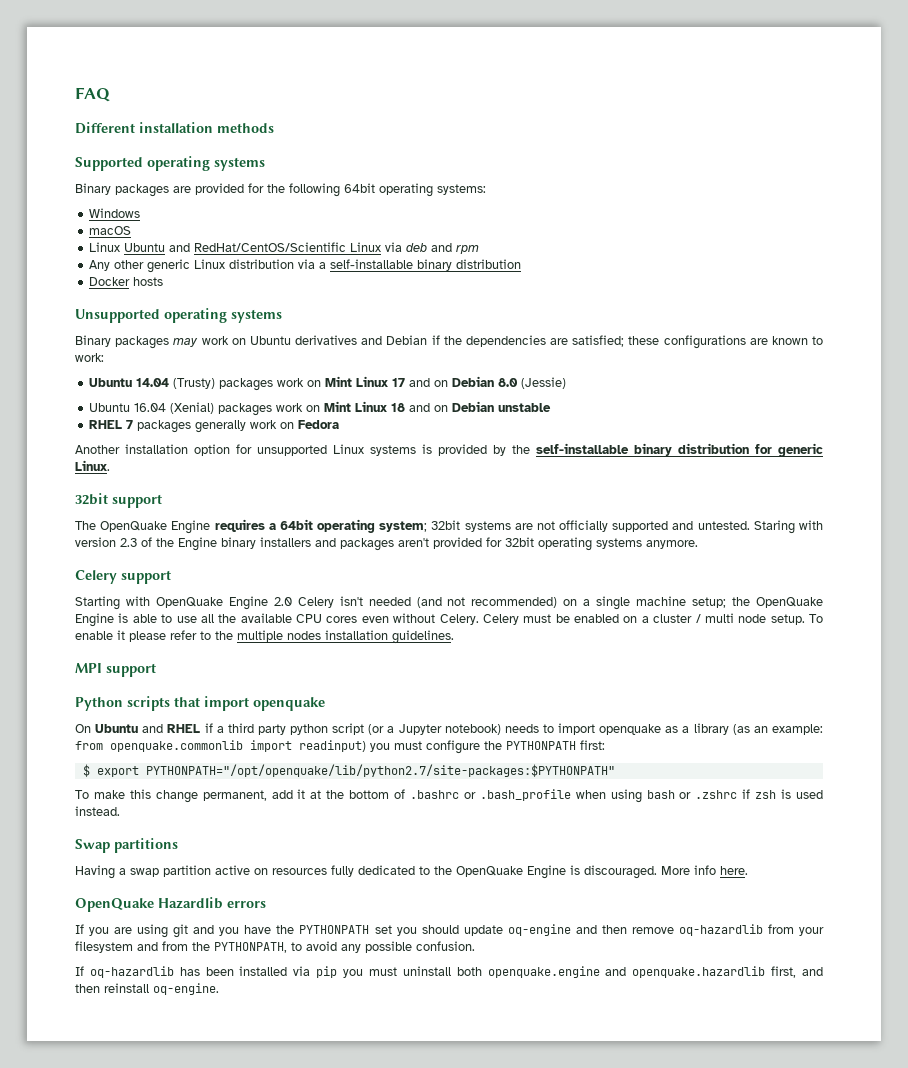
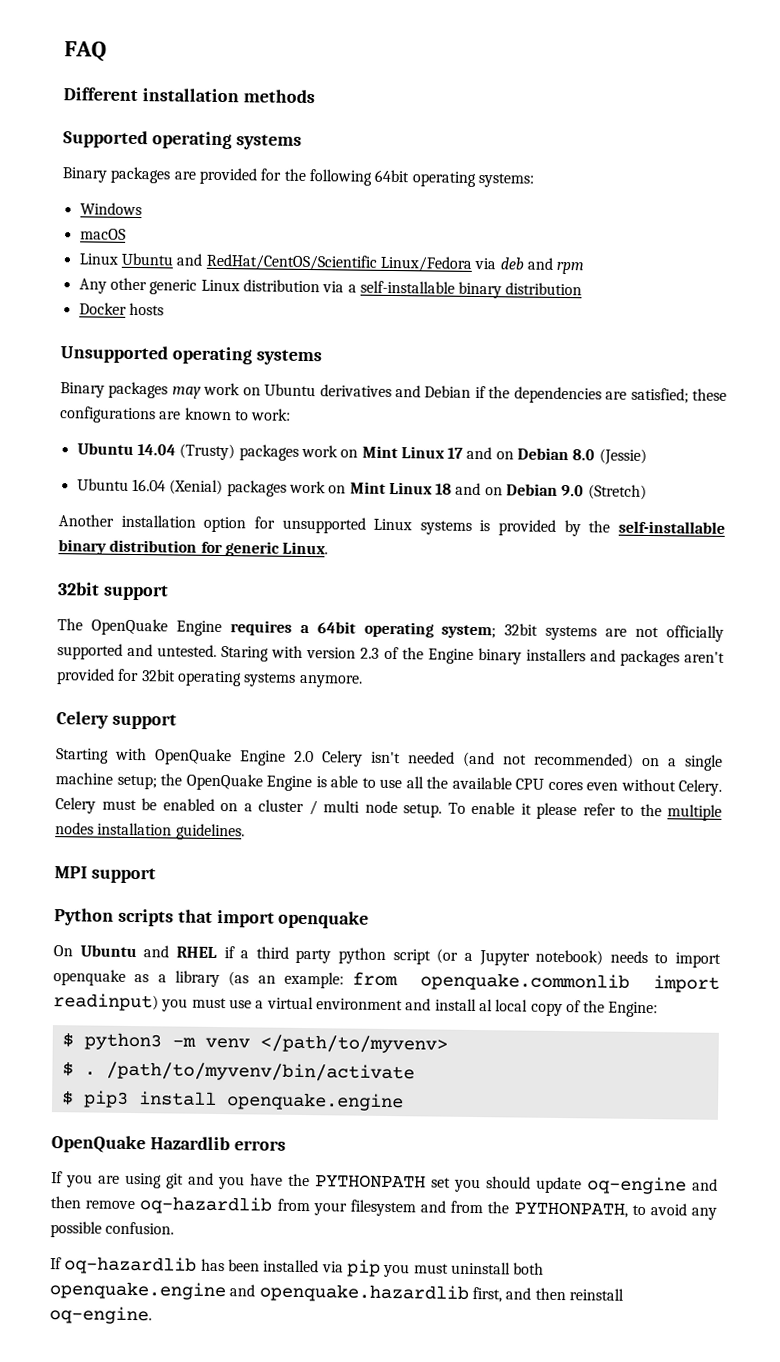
[350,242,382,252] Linux -> [379,255,472,272] Linux/Fedora
[498,403,552,412] [89,420,340,433] unstable // RHEL 7 packages generally work on Fedora -> [561,484,647,500] 9.0 (Stretch)
[426,740,605,754] [82,764,615,777] [75,789,823,803] [75,806,120,816] [75,838,178,853] [75,865,748,879] configure the PYTHONPATH first: // $ export PYTHONPATH="/opt/openquake/lib/python2.7/site-packages:$PYTHONPATH" // To make this change permanent, add it at the bottom of .bashrc or .bash_profile when using bash or .zshrc if zsh is used instead. // Swap partitions // Having a swap partition active on resources fully dedicated to the OpenQuake Engine is discouraged. More info here. -> [228,996,659,1018] [61,1032,448,1054] [61,1061,415,1083] [61,1090,404,1112] use a virtual environment and install al local copy of the Engine: // $ python3 -m venv </path/to/myvenv> // $ . /path/to/myvenv/bin/activate // $ pip3 install openquake.engine

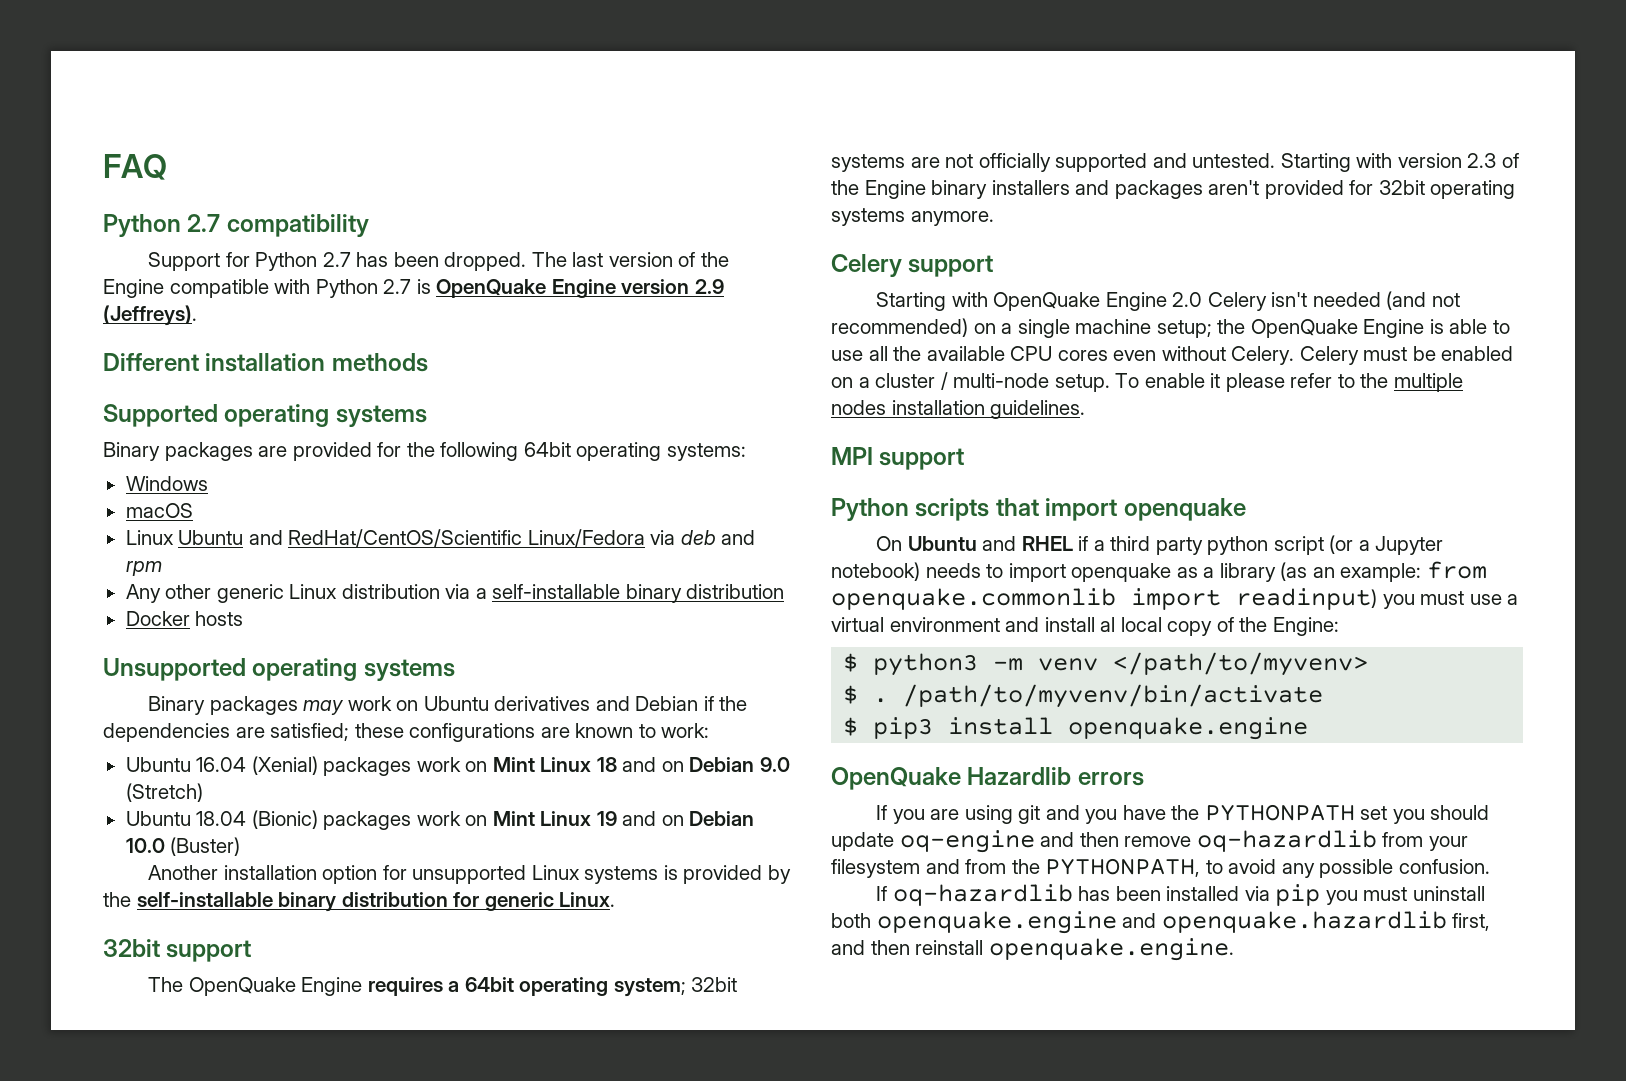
(107, 51) none -> [103,214,369,237] [147,252,729,271] [103,279,724,298] [103,305,197,326] // Python 2.7 compatibility // Support for Python 2.7 has been dropped. The last version of the Engine compatible with Python 2.7 is OpenQuake Engine version 2.9 (Jeffreys).
[76,442,647,465] // Ubuntu 14.04 (Trusty) packages work on Mint Linux 17 and on Debian 8.0 (Jessie) -> (710, 730) none
(647, 492) none -> [125,810,755,830] [125,837,241,856] // Ubuntu 18.04 (Bionic) packages work on Mint Linux 19 and on Debian 10.0 (Buster)
[221,646,270,662] Staring -> [1280,153,1351,172] Starting
[323,800,398,814] multi node -> [953,373,1050,388] multi-node
[49,1306,152,1325] oq-engine. -> [988,938,1234,961] openquake.engine.

